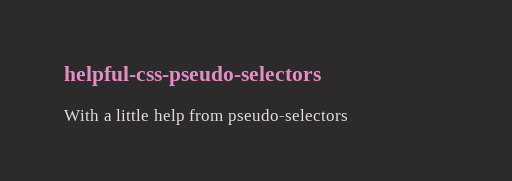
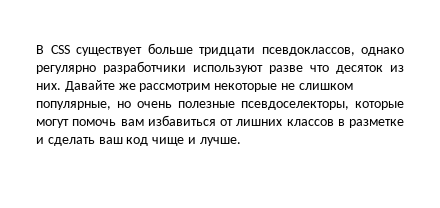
[64,66,321,86] [64,109,348,125] helpful-css-pseudo-selectors // With a little help from pseudo-selectors -> [36,43,404,56] [36,61,404,74] [36,80,353,92] [36,101,404,110] [36,115,404,128] [36,137,241,146] В CSS существует больше тридцати псевдоклассов, однако регулярно разработчики используют разве что десяток из них. Давайте же рассмотрим некоторые не слишком популярные, но очень полезные псевдоселекторы, которые могут помочь вам избавиться от лишних классов в разметке и сделать ваш код чище и лучше.

